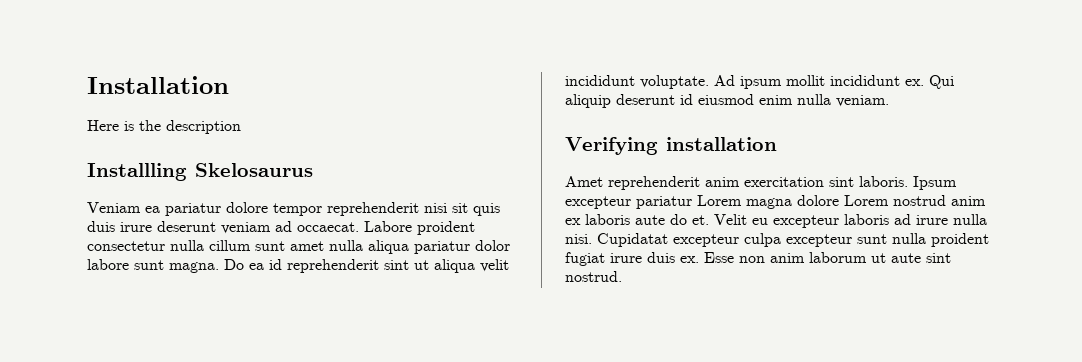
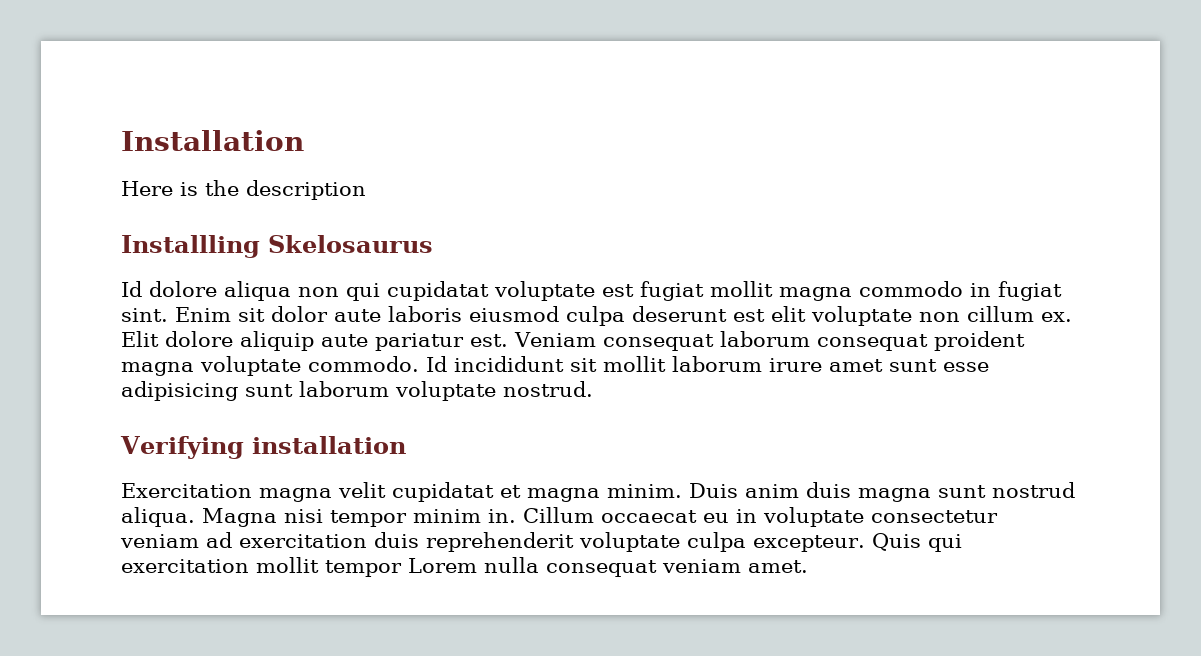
[87,202,500,216] [87,221,475,235] [87,240,510,254] [87,259,509,273] [565,75,954,89] [565,94,889,108] [565,137,777,155] [565,176,957,190] [565,195,986,209] [565,214,987,228] [565,233,989,247] [565,252,951,266] [565,271,622,282] Veniam ea pariatur dolore tempor reprehenderit nisi sit quis duis irure deserunt veniam ad occaecat. Labore proident consectetur nulla cillum sunt amet nulla aliqua pariatur dolor labore sunt magna. Do ea id reprehenderit sint ut aliqua velit incididunt voluptate. Ad ipsum mollit incididunt ex. Qui aliquip deserunt id eiusmod enim nulla veniam. // Verifying installation // Amet reprehenderit anim exercitation sint laboris. Ipsum excepteur pariatur Lorem magna dolore Lorem nostrud anim ex laboris aute do et. Velit eu excepteur laboris ad irure nulla nisi. Cupidatat excepteur culpa excepteur sunt nulla proident fugiat irure duis ex. Esse non anim laborum ut aute sint nostrud. -> [121,281,1062,301] [121,306,1072,326] [121,331,1025,351] [121,356,989,376] [121,381,593,401] [120,436,406,459] [121,482,1075,502] [121,507,998,527] [120,532,962,552] [121,557,808,577] Id dolore aliqua non qui cupidatat voluptate est fugiat mollit magna commodo in fugiat sint. Enim sit dolor aute laboris eiusmod culpa deserunt est elit voluptate non cillum ex. Elit dolore aliquip aute pariatur est. Veniam consequat laborum consequat proident magna voluptate commodo. Id incididunt sit mollit laborum irure amet sunt esse adipisicing sunt laborum voluptate nostrud. // Verifying installation // Exercitation magna velit cupidatat et magna minim. Duis anim duis magna sunt nostrud aliqua. Magna nisi tempor minim in. Cillum occaecat eu in voluptate consectetur veniam ad exercitation duis reprehenderit voluptate culpa excepteur. Quis qui exercitation mollit tempor Lorem nulla consequat veniam amet.

